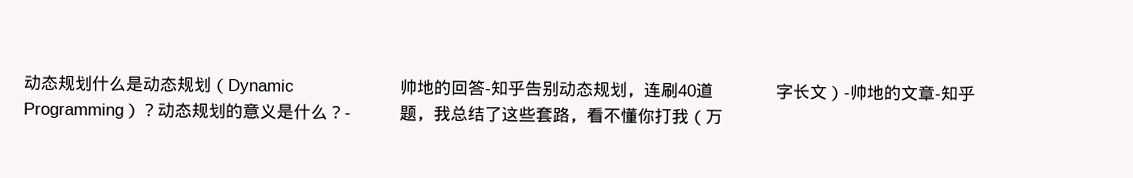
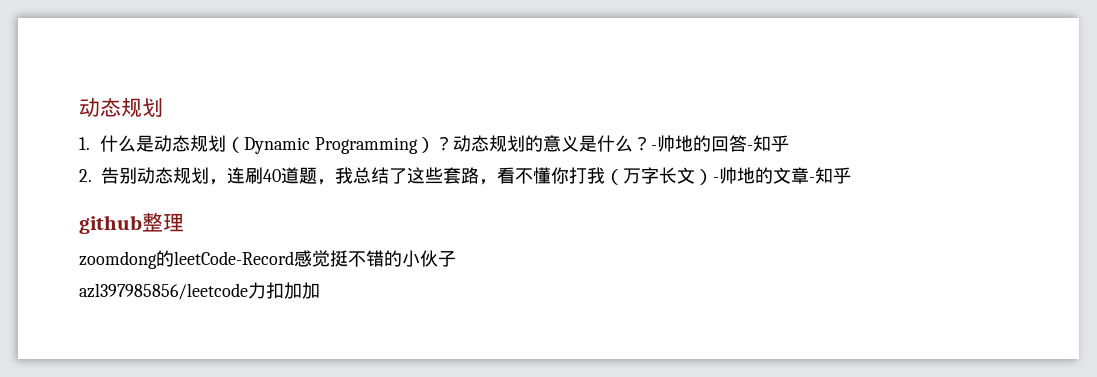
[23,74,93,92] 动态规划 -> [79,98,163,117] [79,137,90,150] 动态规划 // 1.
(526, 88) none -> [79,169,92,182] // 2.
(976, 93) none -> [79,212,184,234] [79,250,456,269] [79,282,320,300] // github整理 // zoomdong的leetCode-Record感觉挺不错的小伙子 // azl397985856/leetcode力扣加加

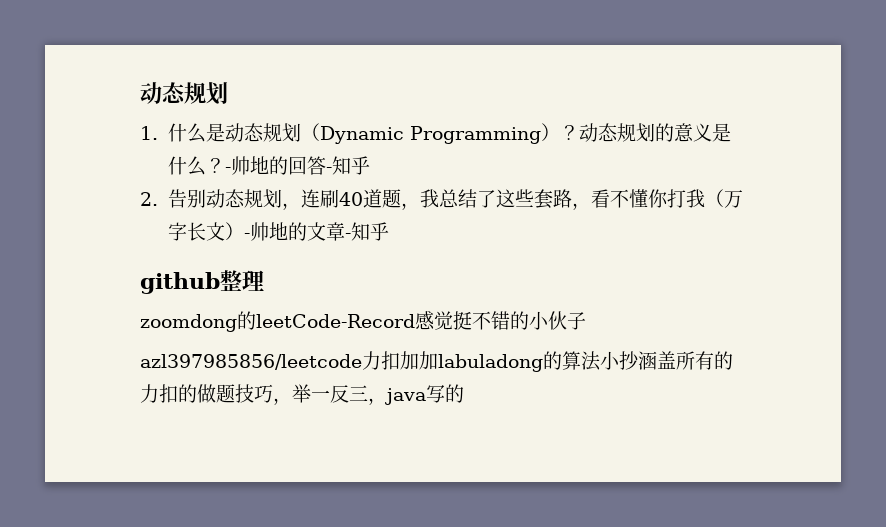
(320, 290) none -> [438,351,733,372] [140,384,464,405] labuladong的算法小抄涵盖所有的力扣的做题技巧，举一反三，java写的

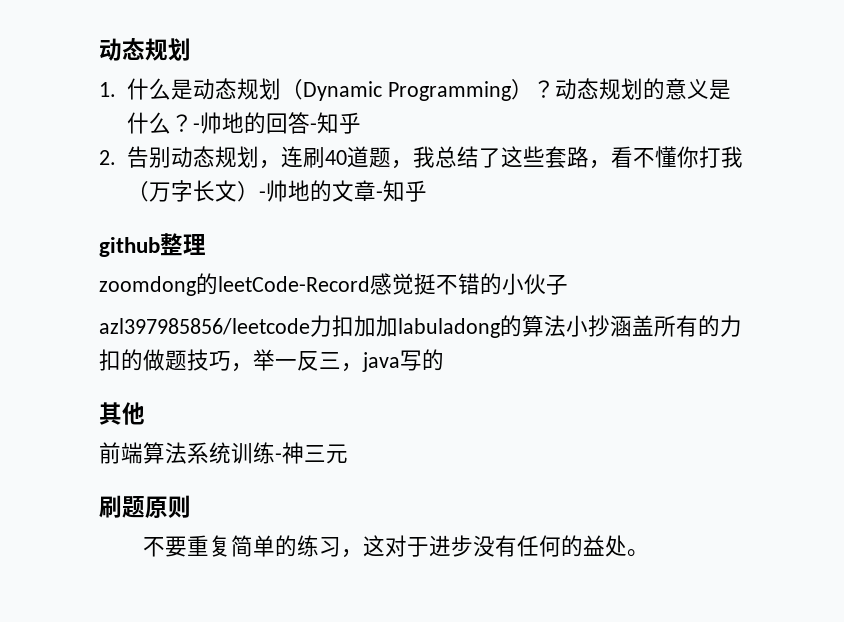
(464, 393) none -> [99,402,145,425] [99,442,348,464] [99,495,191,518] [143,535,650,558] // 其他 // 前端算法系统训练-神三元 // 刷题原则 // 不要重复简单的练习，这对于进步没有任何的益处。

